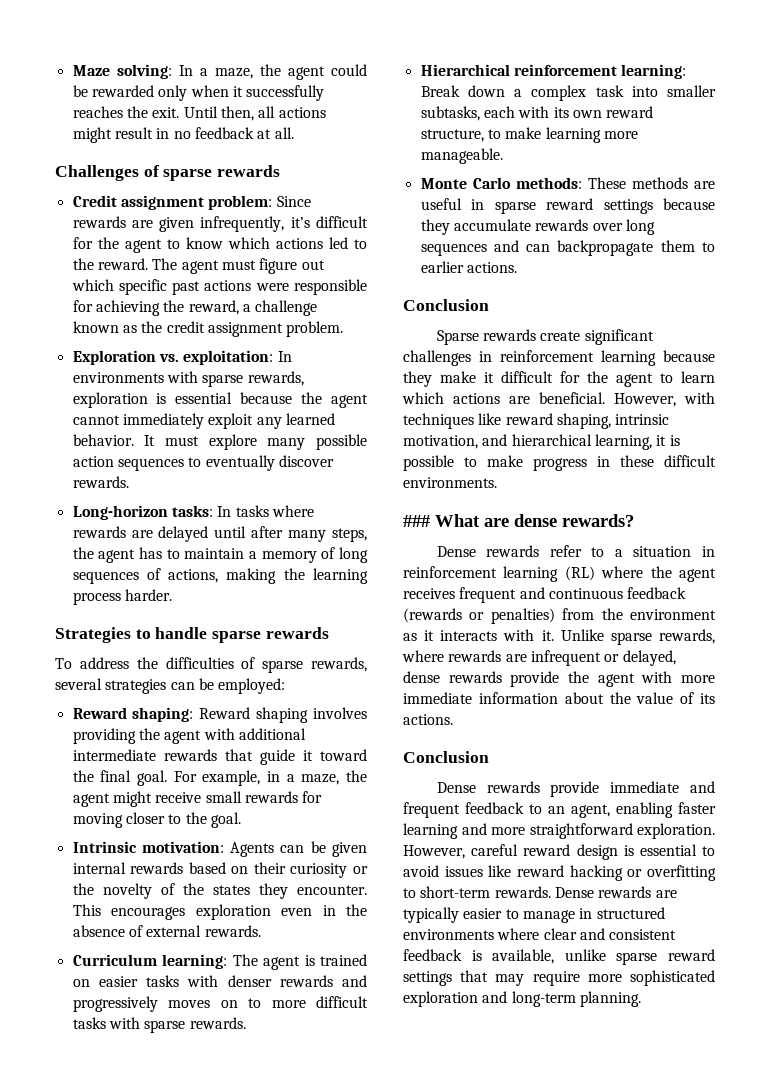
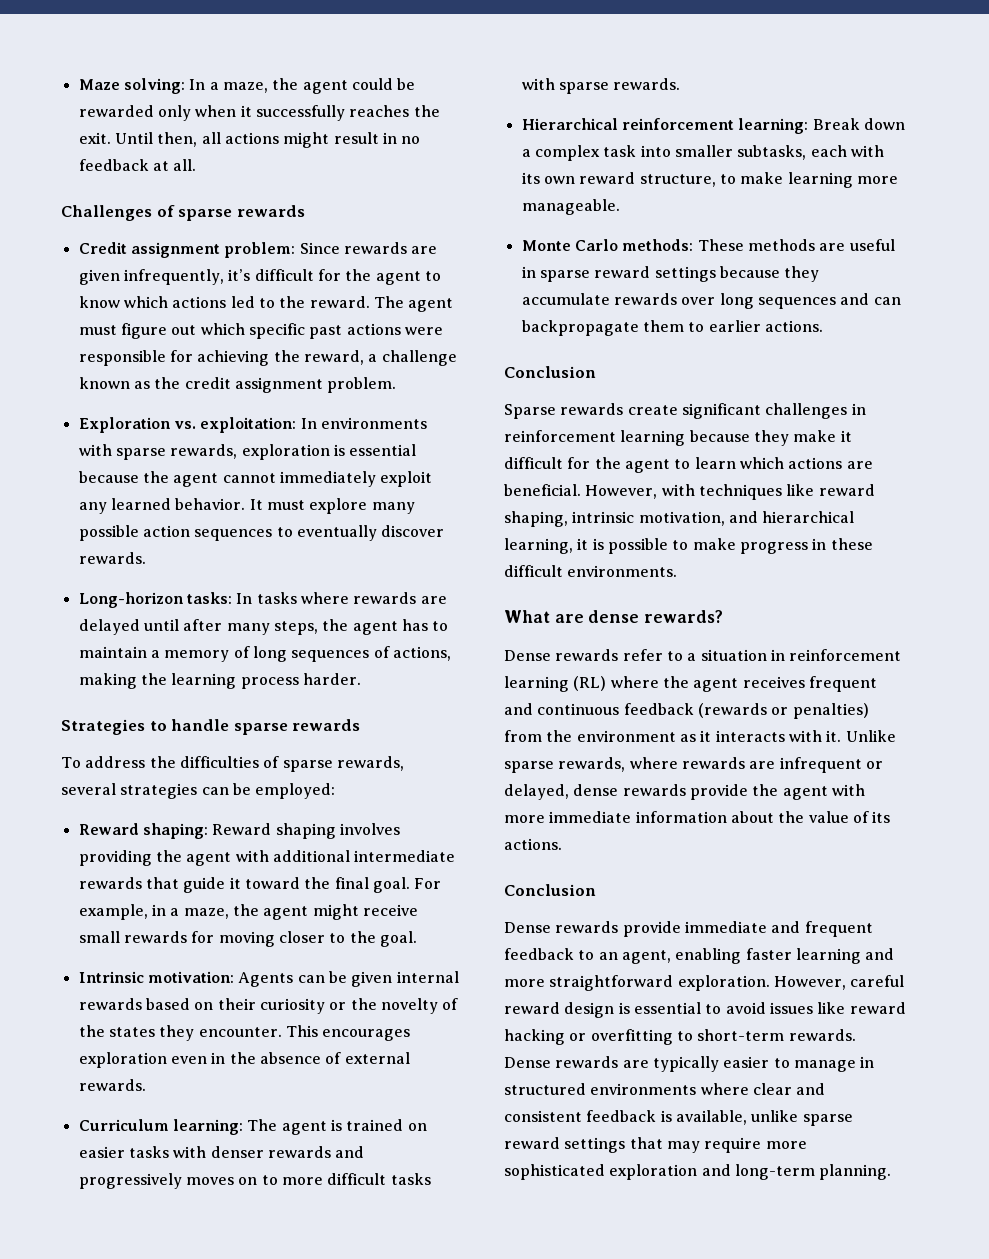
[403,515,430,527] ### -> (678, 571) none

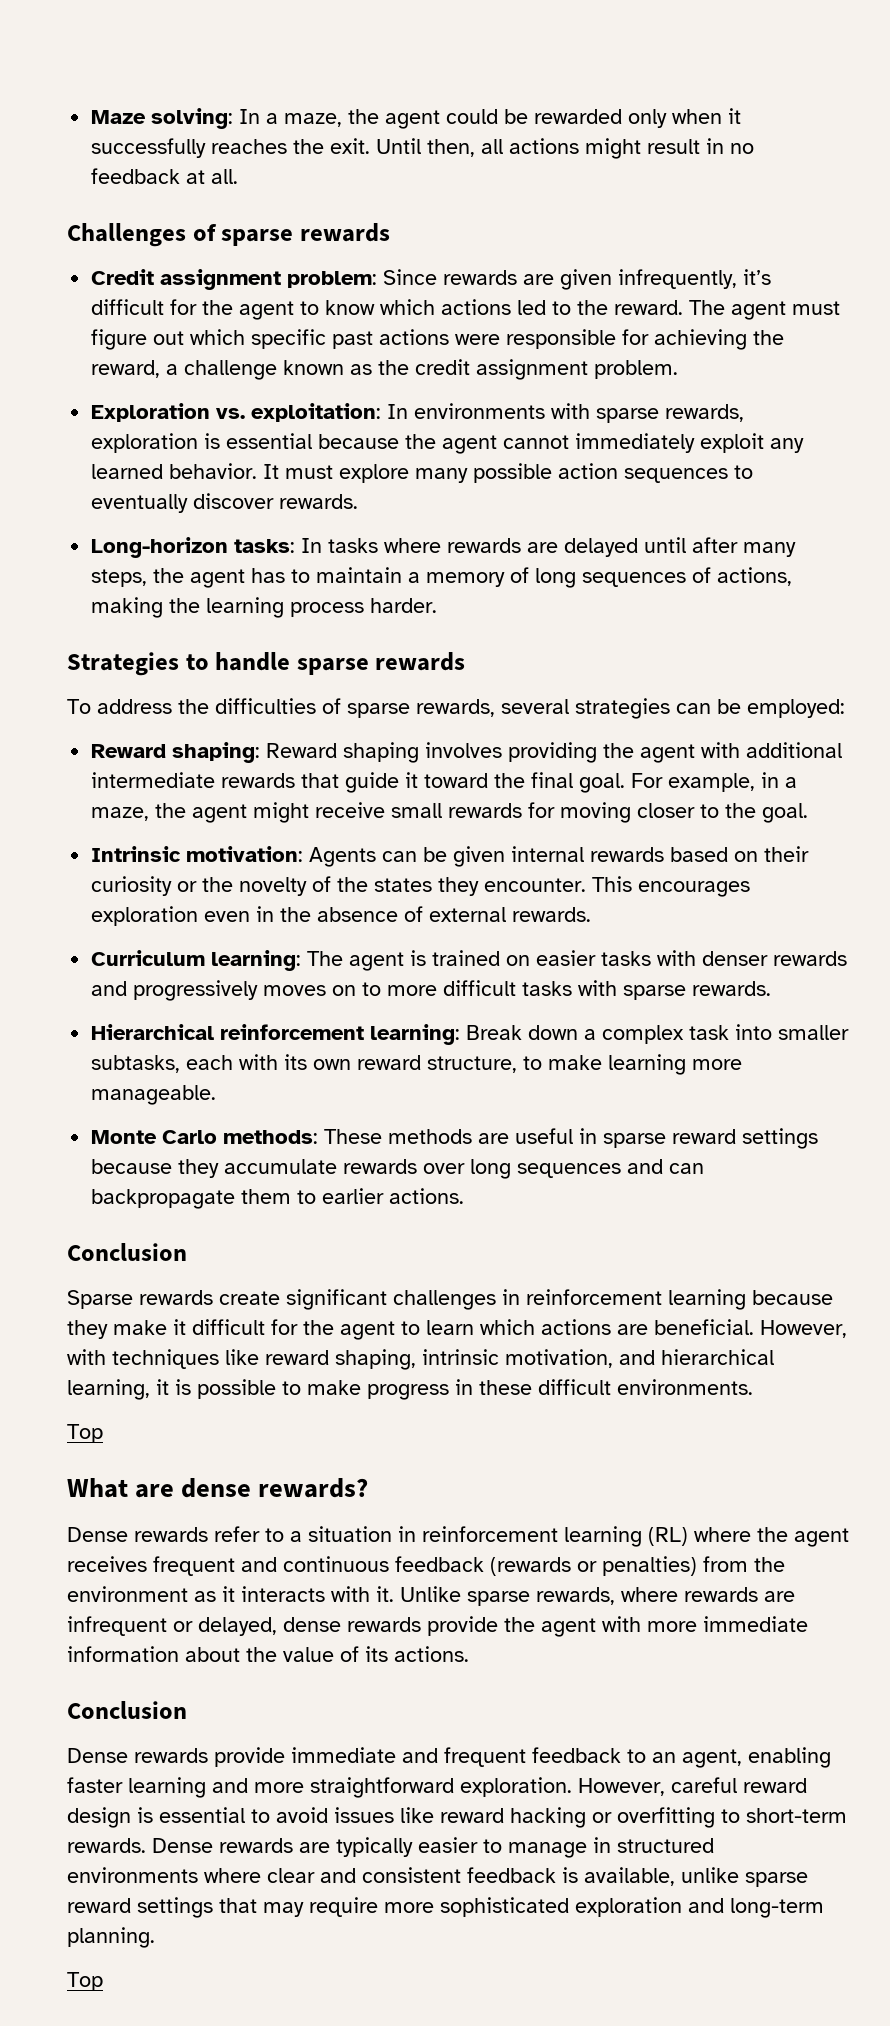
(678, 571) none -> [67,1424,103,1443] // Top
(892, 1172) none -> [67,1972,103,1991] // Top

